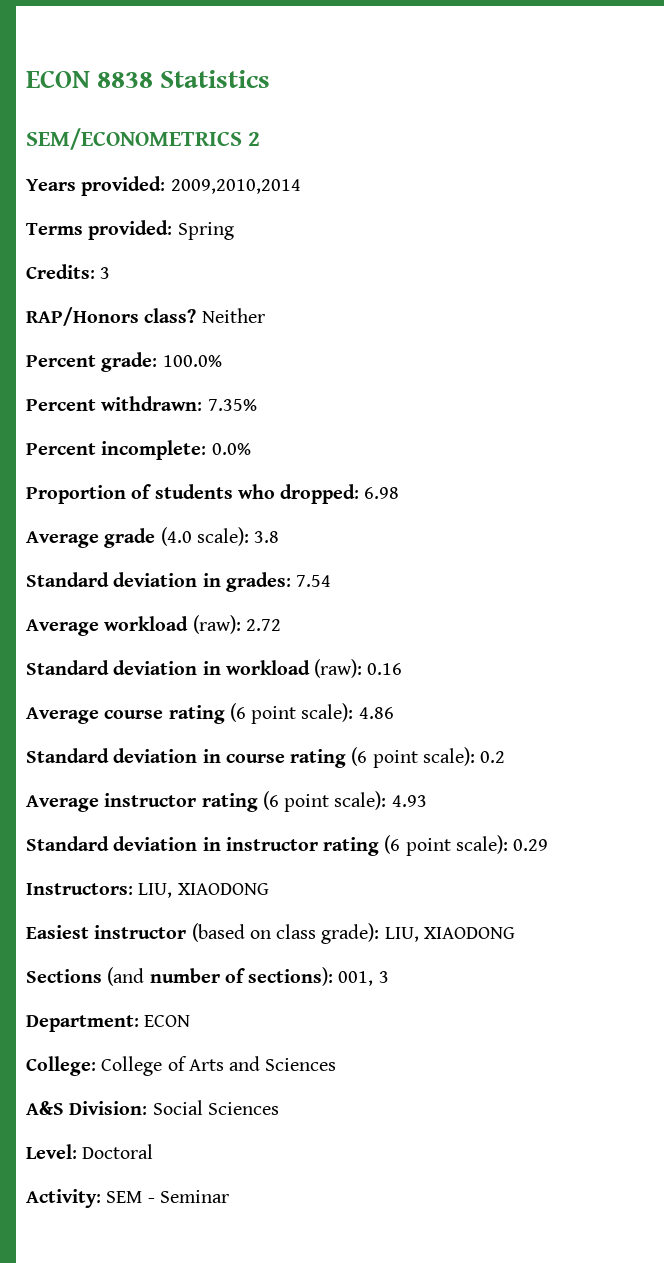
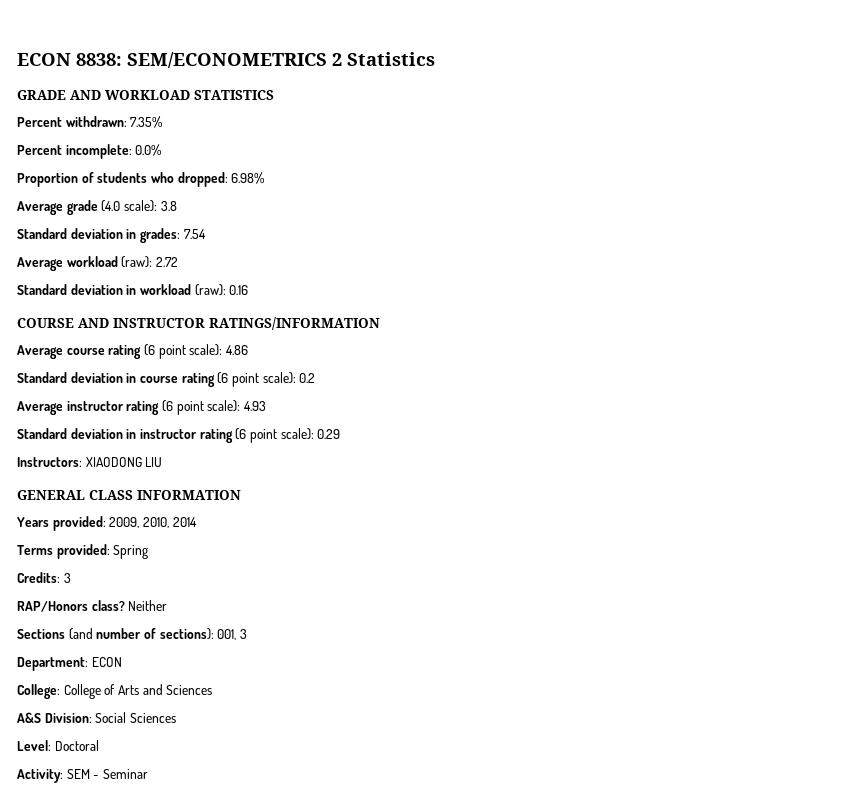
[26,70,271,88] [26,128,261,150] [26,176,301,196] [26,220,234,240] [26,264,111,279] [26,307,265,326] [26,352,222,372] ECON 8838 Statistics // SEM/ECONOMETRICS 2 // Years provided: 2009,2010,2014 // Terms provided: Spring // Credits: 3 // RAP/Honors class? Neither // Percent grade: 100.0% -> [17,52,435,68] [17,90,274,100] ECON 8838: SEM/ECONOMETRICS 2 Statistics // GRADE AND WORKLOAD STATISTICS
[364,487,400,499] 6.98 -> [231,172,265,184] 6.98%
(403, 669) none -> [17,317,380,330] // COURSE AND INSTRUCTOR RATINGS/INFORMATION
[138,883,269,898] [26,923,515,944] LIU, XIAODONG // Easiest instructor (based on class grade): LIU, XIAODONG -> [85,457,163,467] [17,490,241,500] [17,516,197,531] [17,544,149,559] [17,572,71,583] [17,600,168,612] XIAODONG LIU // GENERAL CLASS INFORMATION // Years provided: 2009, 2010, 2014 // Terms provided: Spring // Credits: 3 // RAP/Honors class? Neither

